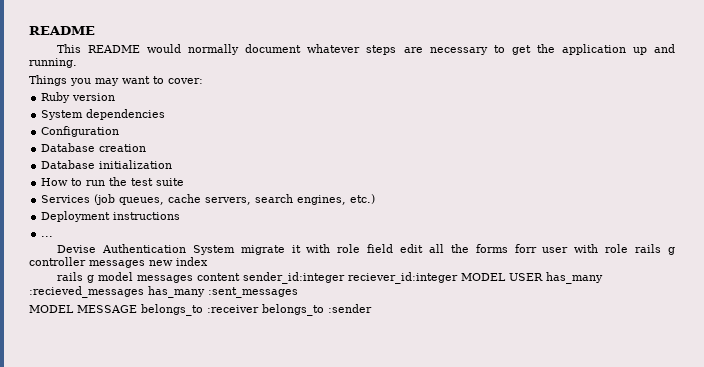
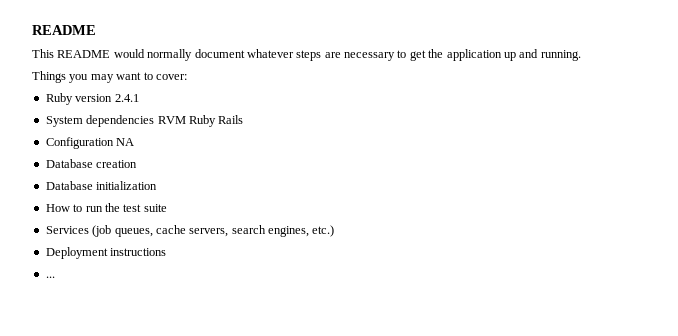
(116, 97) none -> [114,94,139,102] 2.4.1
(166, 114) none -> [157,115,244,127] RVM Ruby Rails
(120, 131) none -> [116,138,135,146] NA
[57,244,675,255] [29,257,208,268] [57,272,604,284] [29,286,298,298] [29,304,372,316] // Devise Authentication System migrate it with role field edit all the forms forr user with role rails g controller messages new index // rails g model messages content sender_id:integer reciever_id:integer MODEL USER has_many :recieved_messages has_many :sent_messages // MODEL MESSAGE belongs_to :receiver belongs_to :sender -> (55, 277) none

